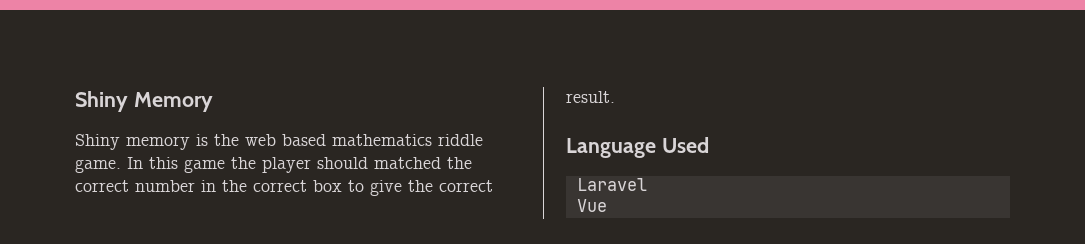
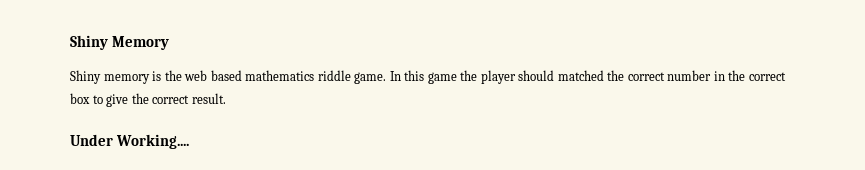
[566,137,709,158] [576,178,647,191] [576,199,607,212] Language Used // Laravel // Vue -> [70,134,189,149] Under Working....

